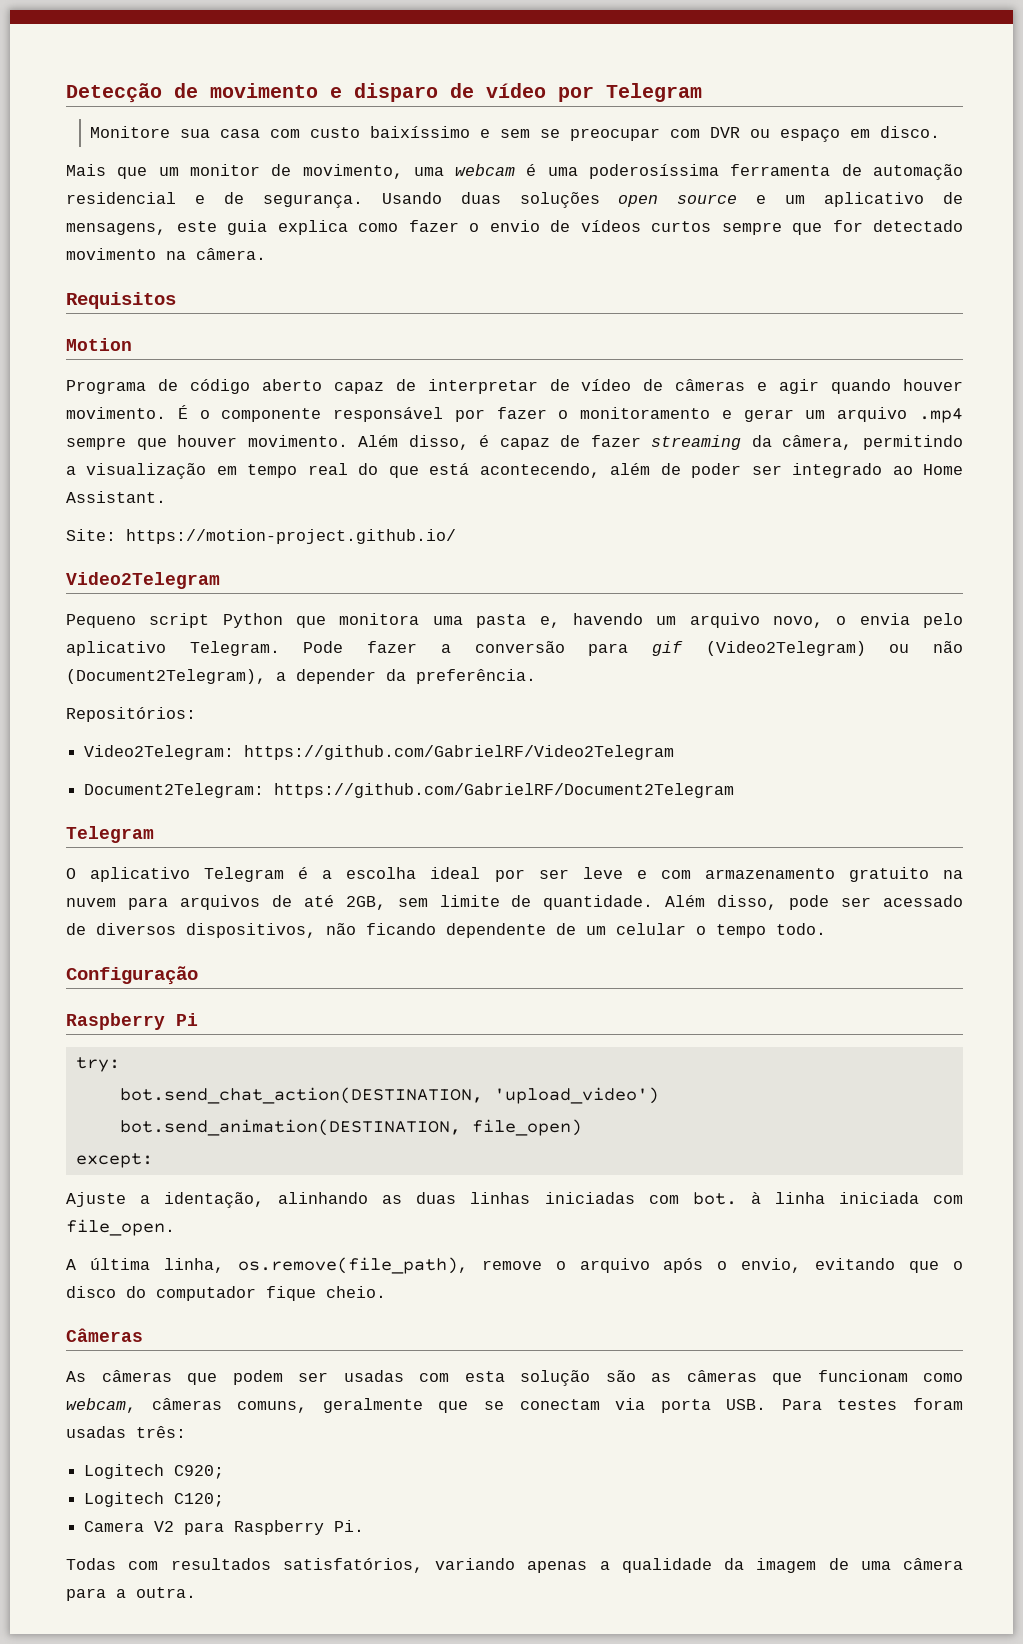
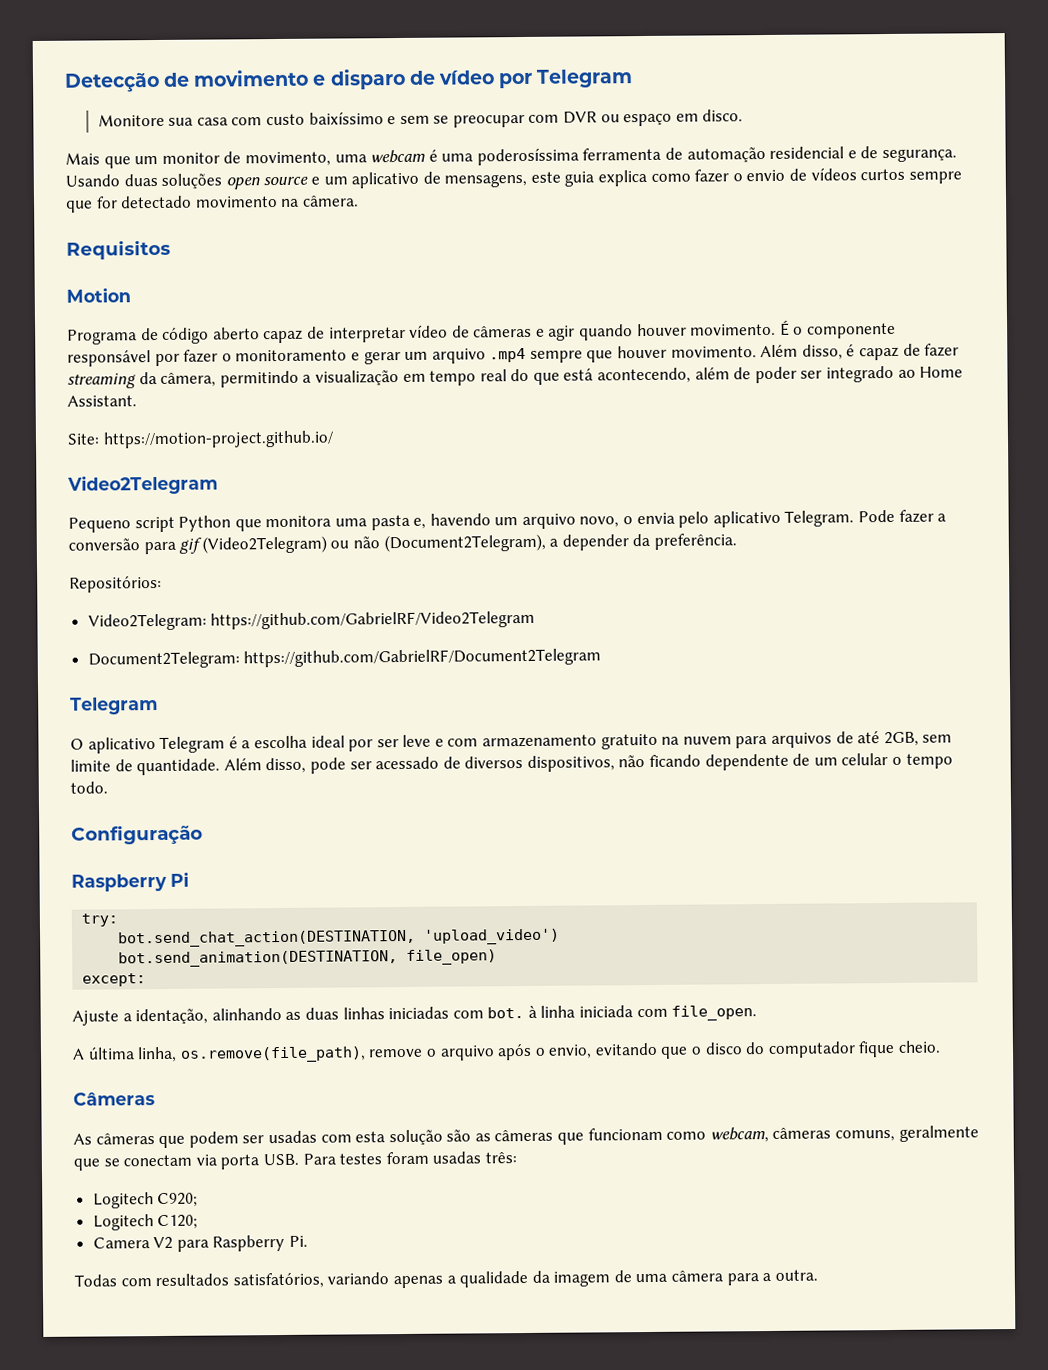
[549,379,570,391] de -> (406, 334) none

